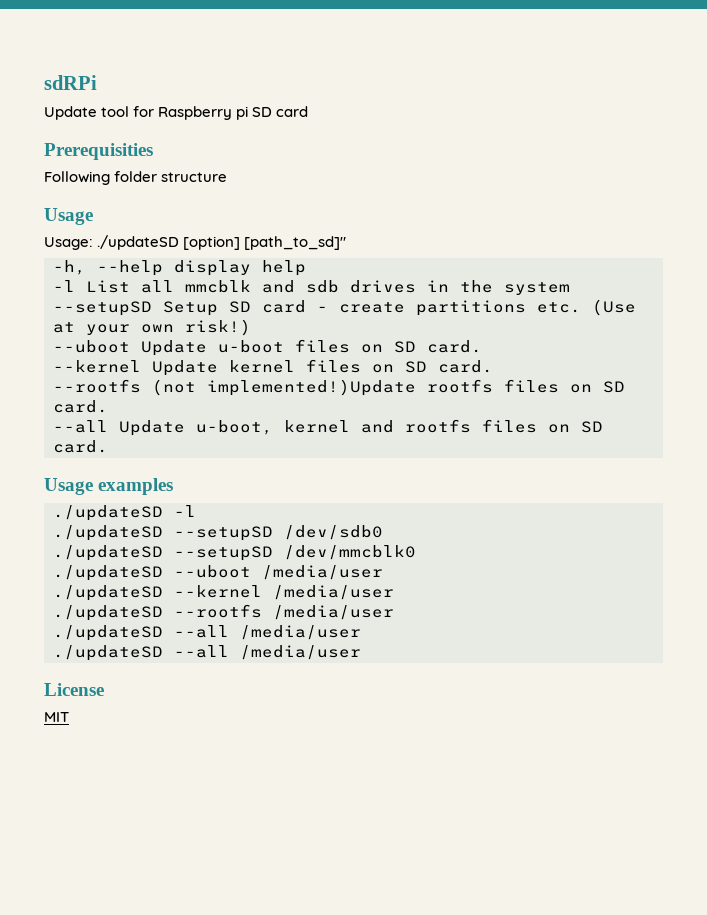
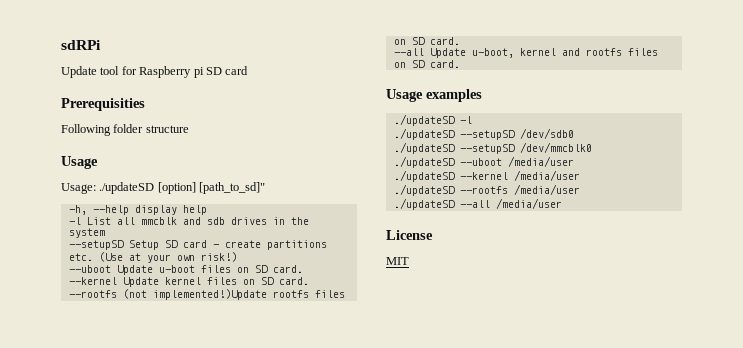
[53,645,361,661] // ./updateSD --all /media/user -> (562, 203) none

